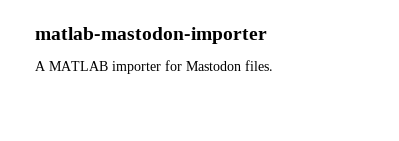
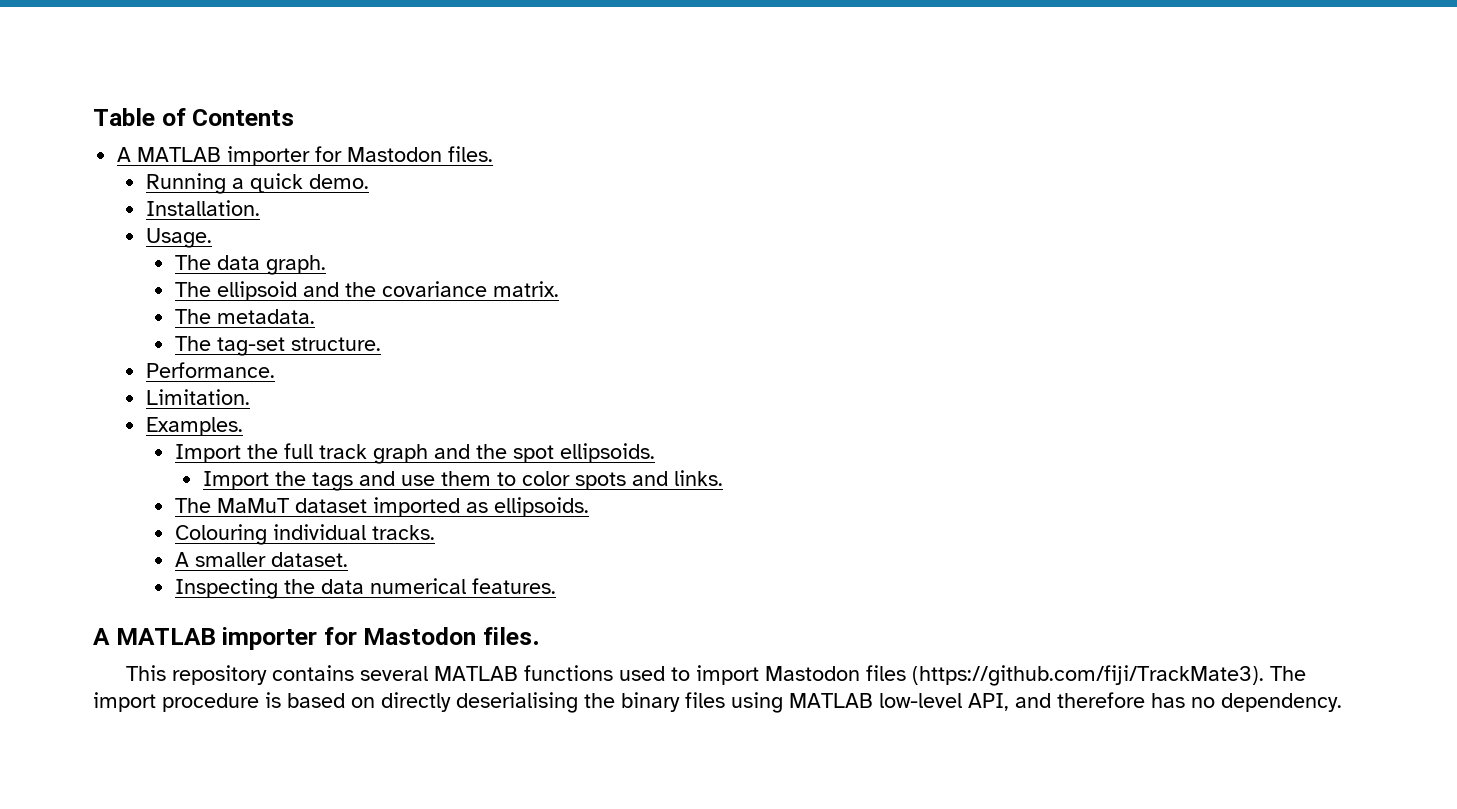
[35,27,267,44] [35,60,273,74] matlab-mastodon-importer // A MATLAB importer for Mastodon files. -> [93,108,295,126] [117,146,494,166] [145,173,369,194] [145,200,260,216] [145,228,212,248] [174,255,326,275] [174,281,559,301] [174,309,315,324] [174,336,381,356] [145,362,275,378] [145,389,250,405] [145,417,243,436] [174,443,655,464] [203,470,724,491] [174,497,589,517] [174,524,435,545] [174,552,348,567] [174,578,556,599] [93,627,541,650] [126,665,1307,686] [93,692,1342,713] Table of Contents // A MATLAB importer for Mastodon files. // Running a quick demo. // Installation. // Usage. // The data graph. // The ellipsoid and the covariance matrix. // The metadata. // The tag-set structure. // Performance. // Limitation. // Examples. // Import the full track graph and the spot ellipsoids. // Import the tags and use them to color spots and links. // The MaMuT dataset imported as ellipsoids. // Colouring individual tracks. // A smaller dataset. // Inspecting the data numerical features. // A MATLAB importer for Mastodon files. // This repository contains several MATLAB functions used to import Mastodon files (https://github.com/fiji/TrackMate3). The import procedure is based on directly deserialising the binary files using MATLAB low-level API, and therefore has no dependency.

